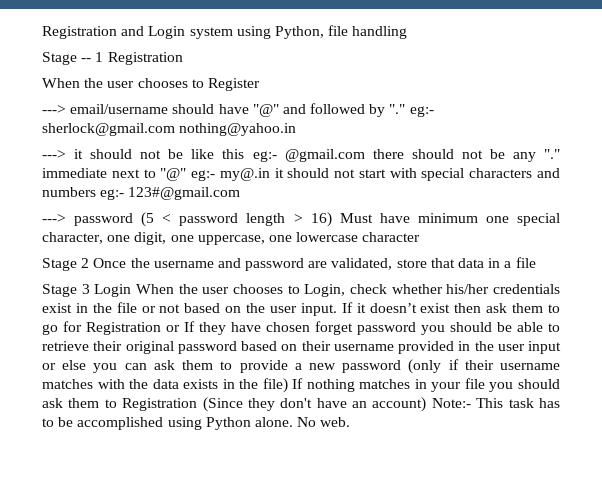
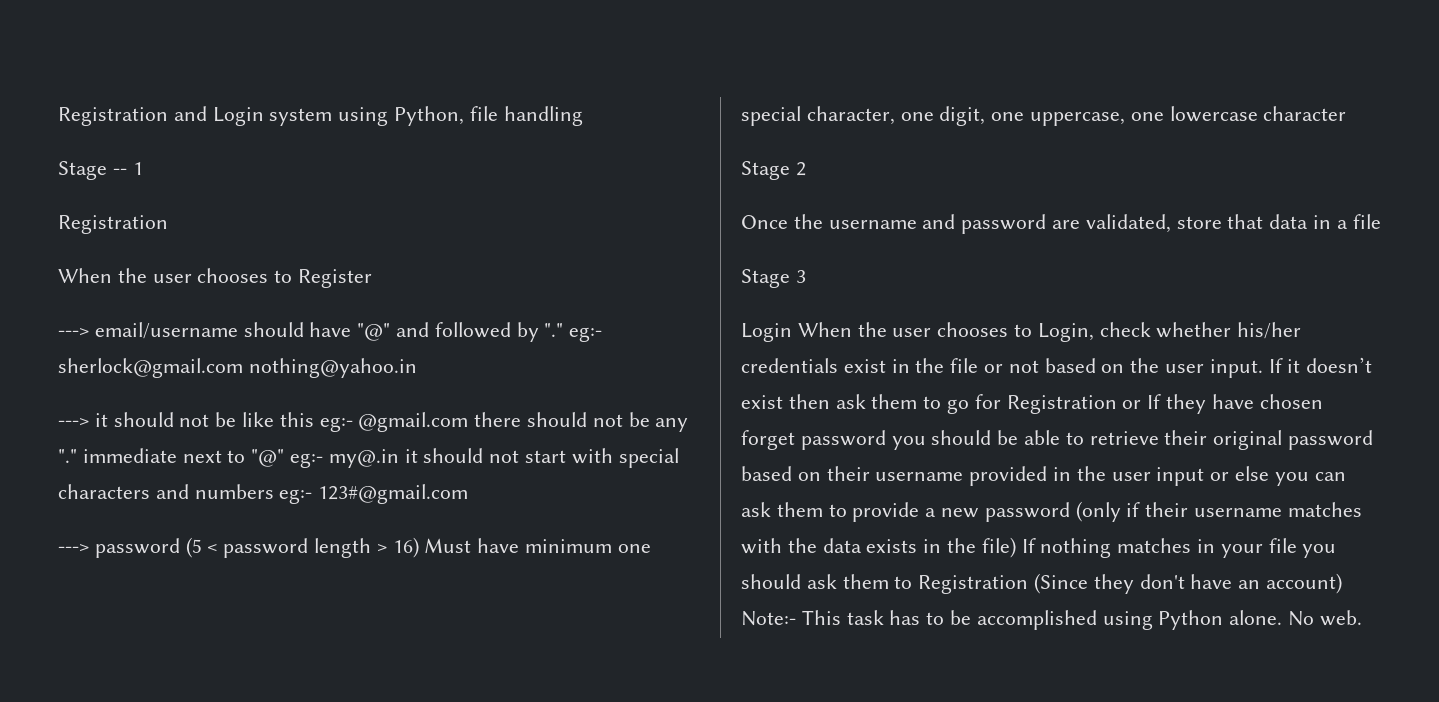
(104, 57) none -> (143, 168) //
(90, 263) none -> (806, 169) //
(90, 289) none -> (806, 276) //

